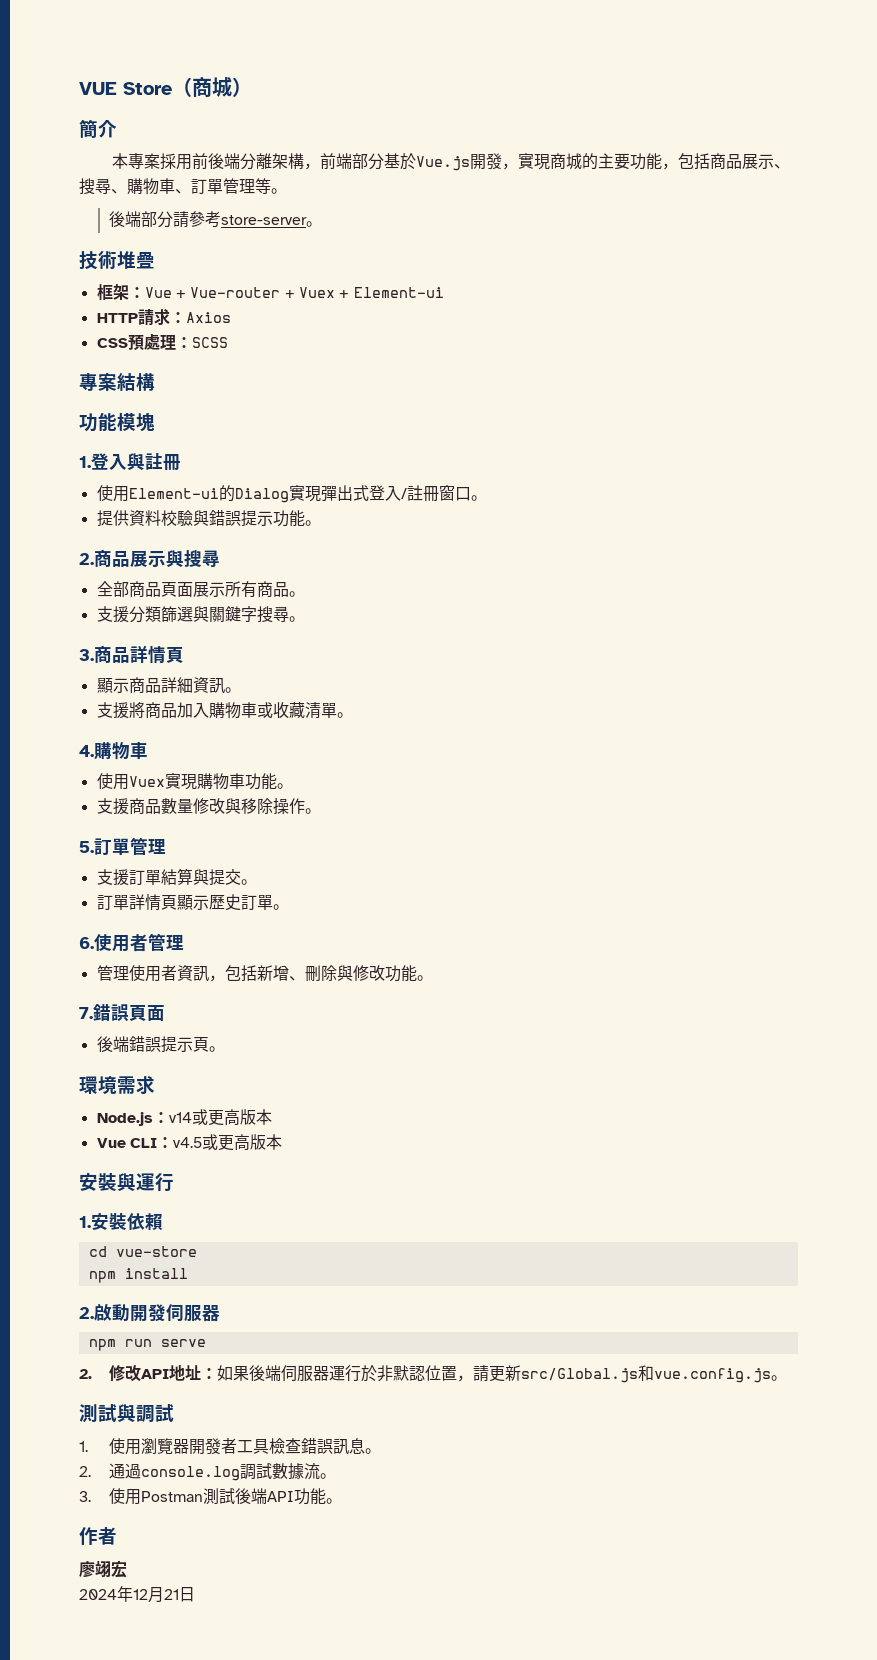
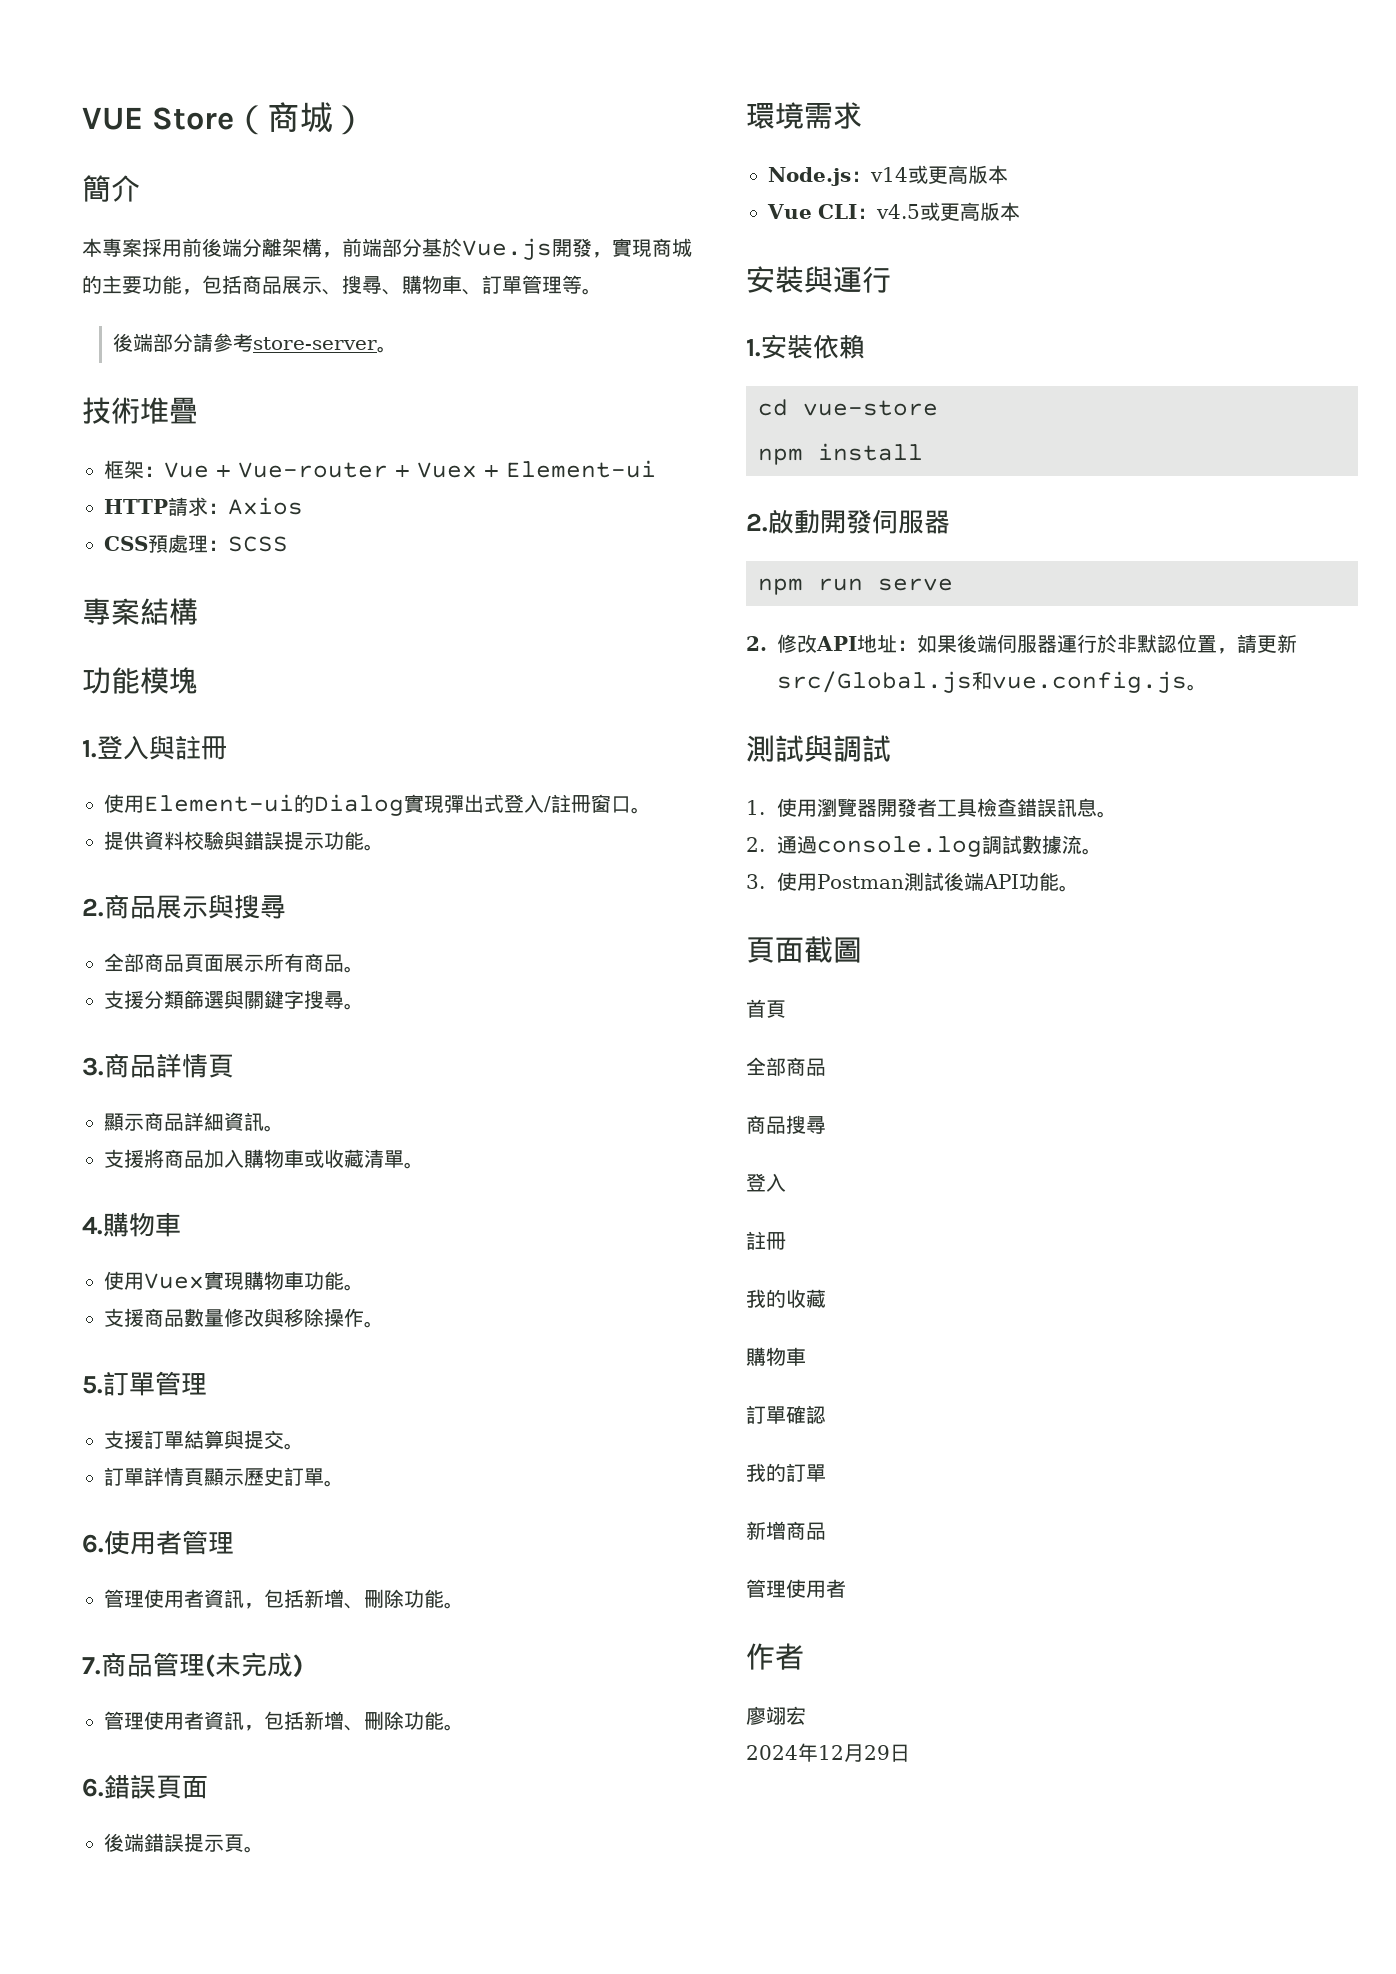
[336,965,385,981] 與修改 -> (404, 1598) none
(93, 1013) none -> [101,1652,303,1678] [104,1711,464,1731] [82,1778,104,1797] 商品管理(未完成) // 管理使用者資訊，包括新增、刪除功能。 // 6.
(342, 1501) none -> [746,936,862,963] [746,999,786,1018] [746,1057,826,1076] [746,1115,826,1134] [746,1173,786,1192] [746,1231,786,1250] [746,1289,826,1308] [746,1347,806,1366] [746,1405,826,1424] [746,1463,826,1482] [746,1521,826,1540] [746,1579,846,1598] // 頁面截圖 // 首頁 // 全部商品 // 商品搜尋 // 登入 // 註冊 // 我的收藏 // 購物車 // 訂單確認 // 我的訂單 // 新增商品 // 管理使用者
[164,1589,179,1600] 21 -> [864,1745,890,1760] 29

